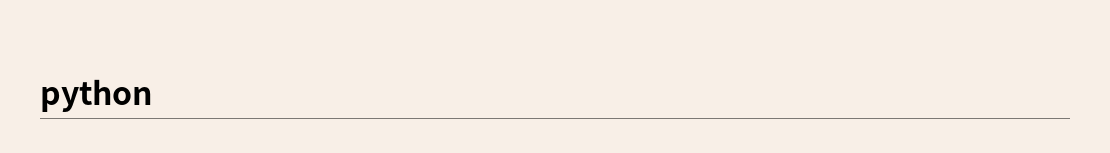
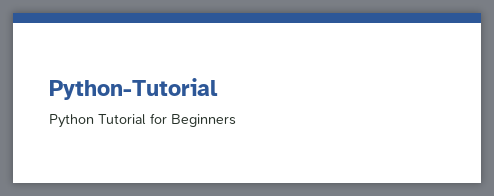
[40,79,153,112] python -> [49,78,218,100] [49,113,236,128] Python-Tutorial // Python Tutorial for Beginners

